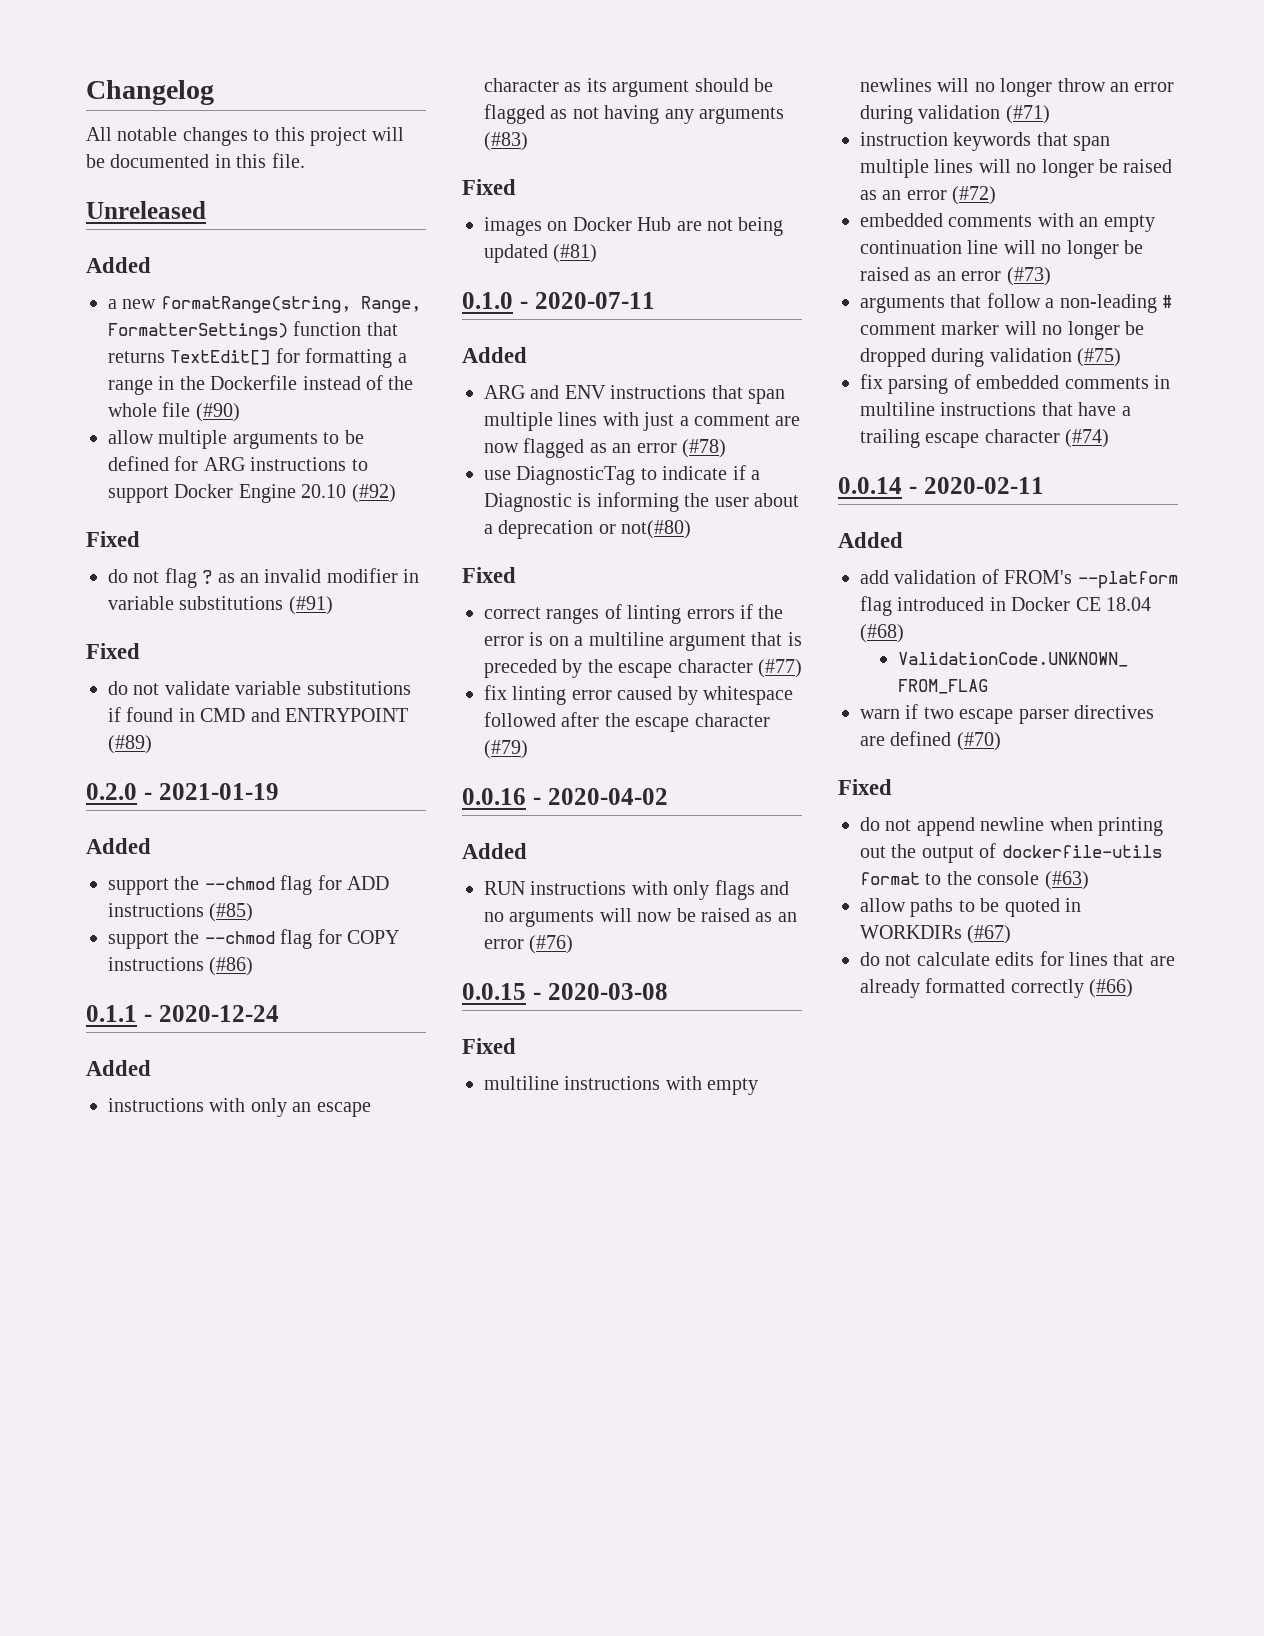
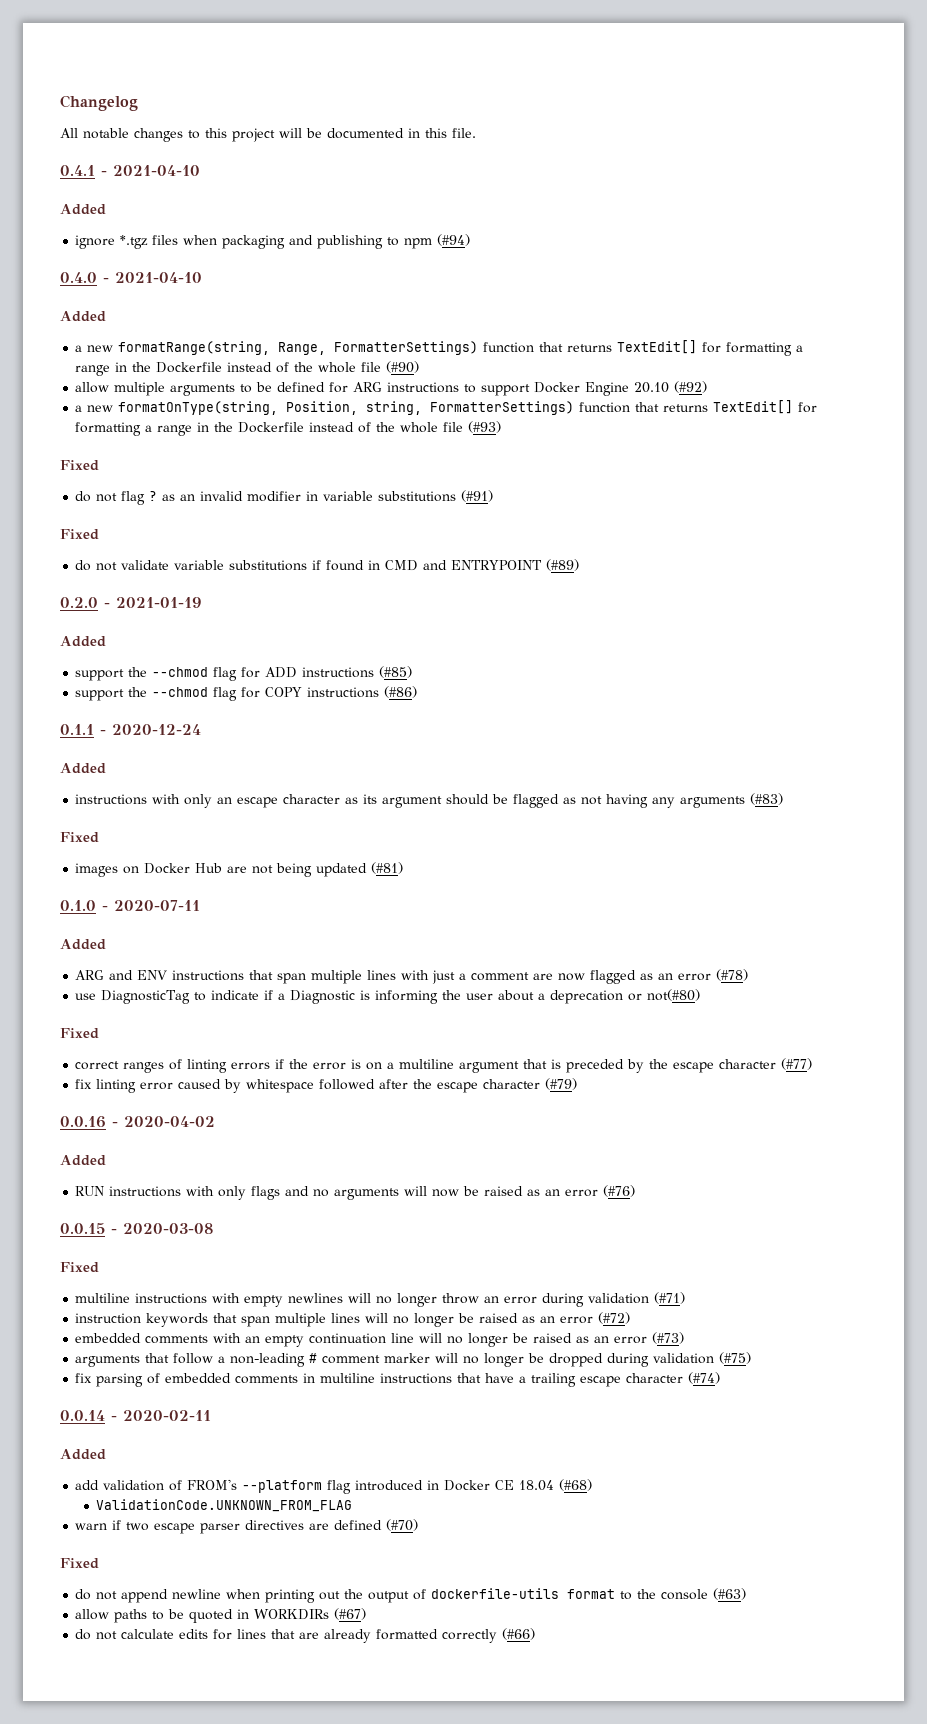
[86,201,206,219] Unreleased -> [60,165,200,176] [60,204,106,215] [75,234,471,249] [60,272,202,283] 0.4.1 - 2021-04-10 // Added // ignore *.tgz files when packaging and publishing to npm (#94) // 0.4.0 - 2021-04-10
(396, 493) none -> [75,400,818,415] [75,421,502,436] // a new formatOnType(string, Position, string, FormatterSettings) function that returns TextEdit[] for formatting a range in the Dockerfile instead of the whole file (#93)

